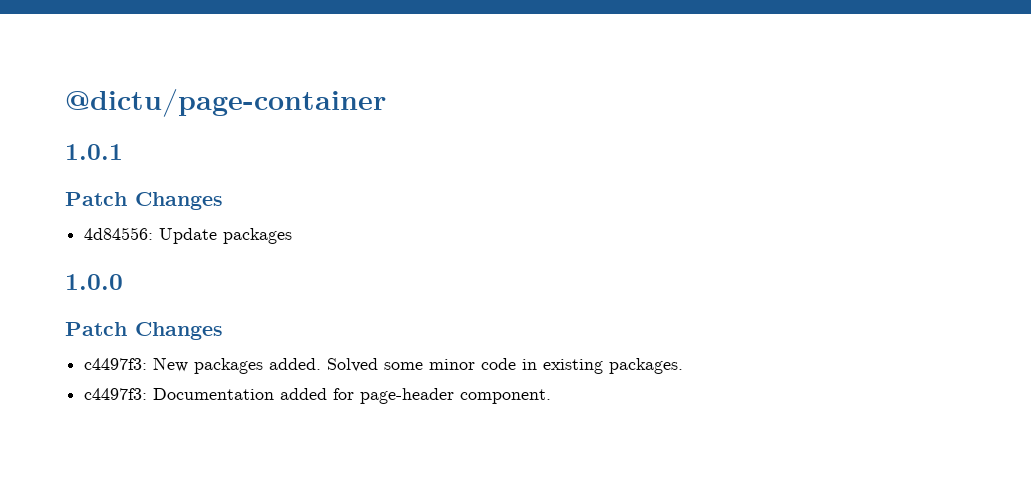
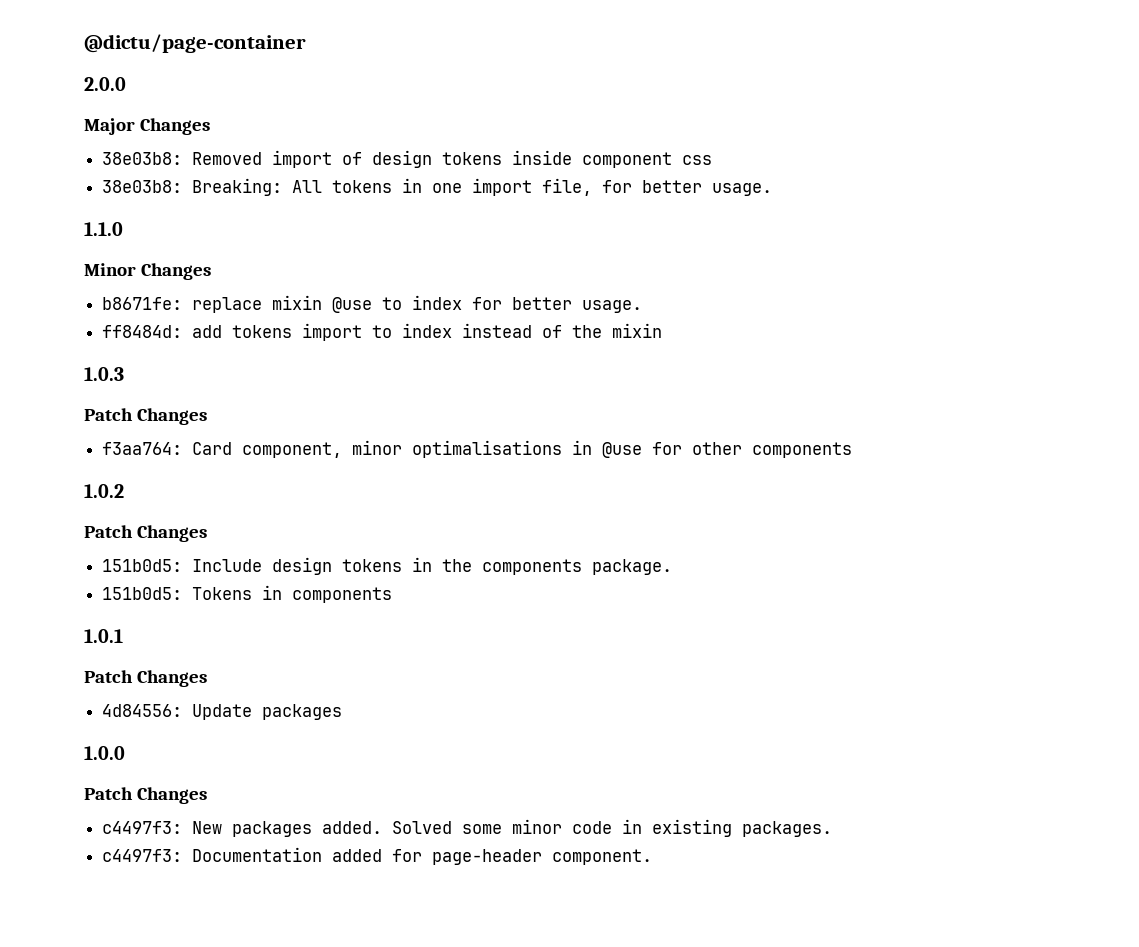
(386, 103) none -> [84,77,126,91] [84,118,210,135] [102,150,713,168] [102,178,773,196] [84,222,123,236] [84,263,211,280] [102,295,643,313] [102,323,663,341] [84,367,124,381] [84,408,207,425] [102,440,853,458] [84,484,124,498] [84,525,207,542] [102,557,673,575] [102,585,393,603] // 2.0.0 // Major Changes // 38e03b8: Removed import of design tokens inside component css // 38e03b8: Breaking: All tokens in one import file, for better usage. // 1.1.0 // Minor Changes // b8671fe: replace mixin @use to index for better usage. // ff8484d: add tokens import to index instead of the mixin // 1.0.3 // Patch Changes // f3aa764: Card component, minor optimalisations in @use for other components // 1.0.2 // Patch Changes // 151b0d5: Include design tokens in the components package. // 151b0d5: Tokens in components

